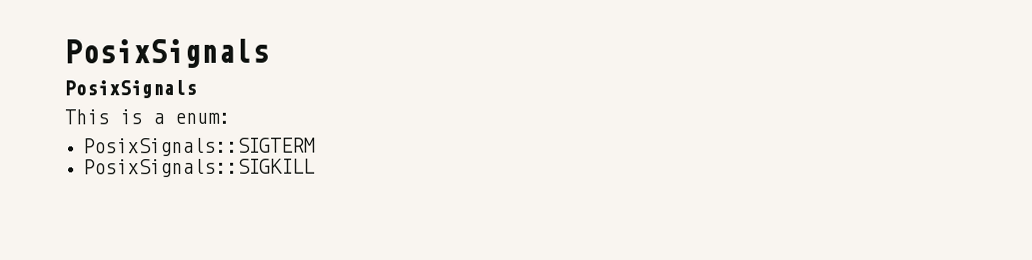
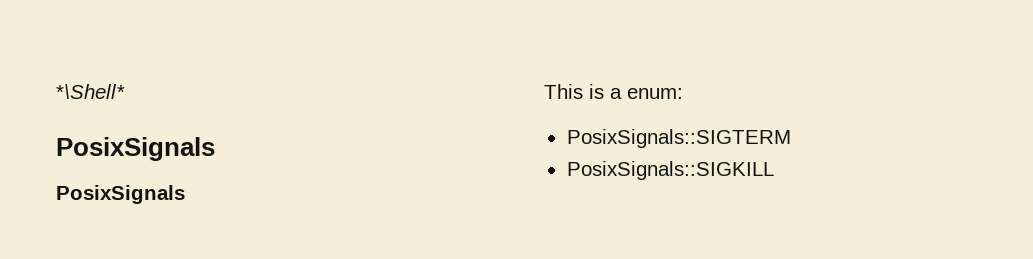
(64, 53) none -> [56,84,125,99] *\Shell* //

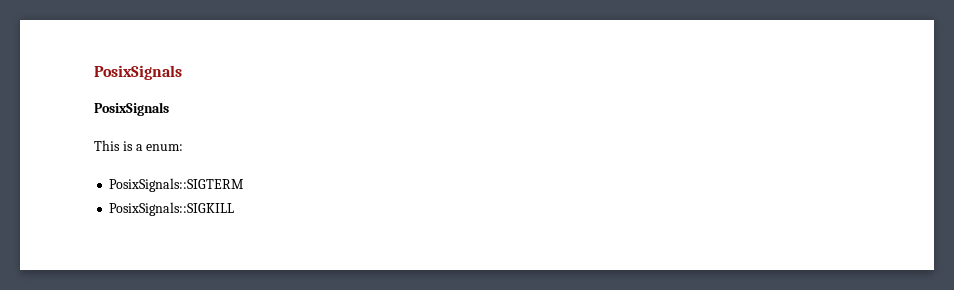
[56,84,125,99] *\Shell* // -> (94, 72) none

